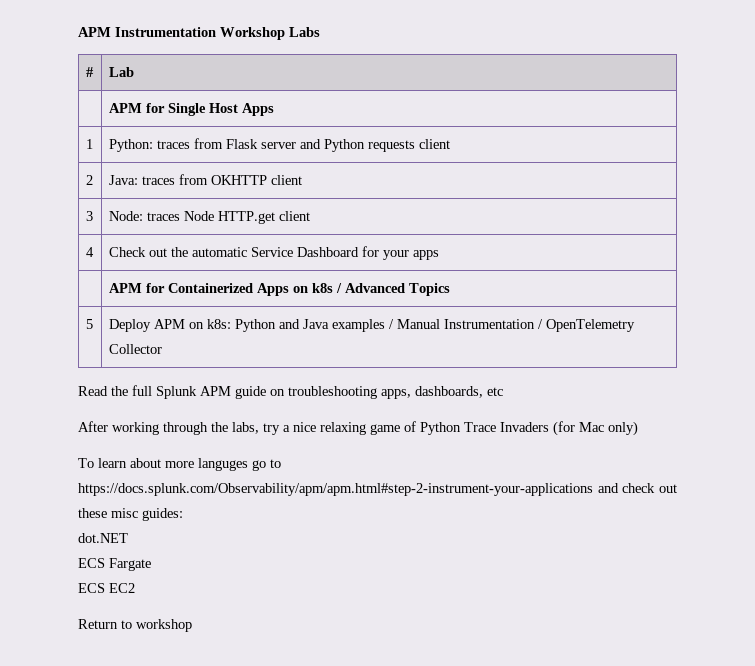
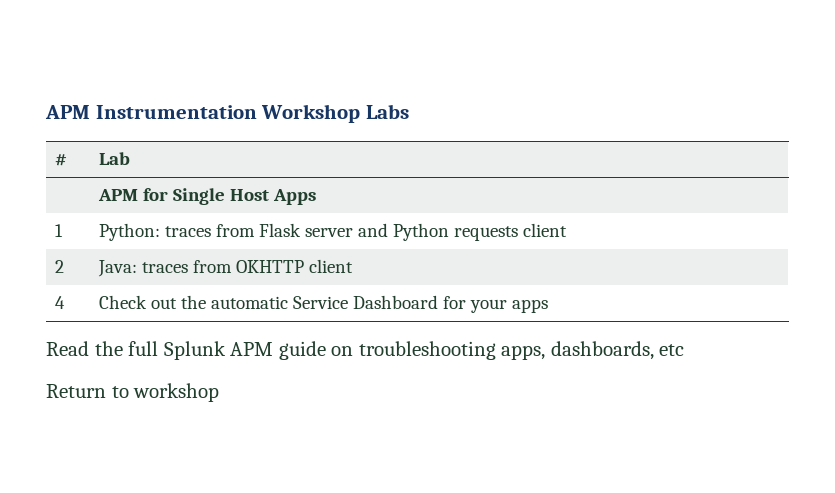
[85,211,93,221] [108,211,310,224] // 3 | Node: traces Node HTTP.get client -> (354, 266) none
[108,283,450,296] [85,319,93,329] [108,319,635,332] [108,344,162,354] // | APM for Containerized Apps on k8s / Advanced Topics // 5 | Deploy APM on k8s: Python and Java examples / Manual Instrumentation / OpenTelemetry Collector -> (549, 306) none
[78,421,638,436] [78,458,281,471] [78,483,677,496] [78,508,183,521] [78,533,128,543] [78,558,151,571] [78,583,135,593] // After working through the labs, try a nice relaxing game of Python Trace Invaders (for Mac only) // To learn about more languges go to https://docs.splunk.com/Observability/apm/apm.html#step-2-instrument-your-applications and check out these misc guides: // dot.NET // ECS Fargate // ECS EC2 -> (685, 350) none

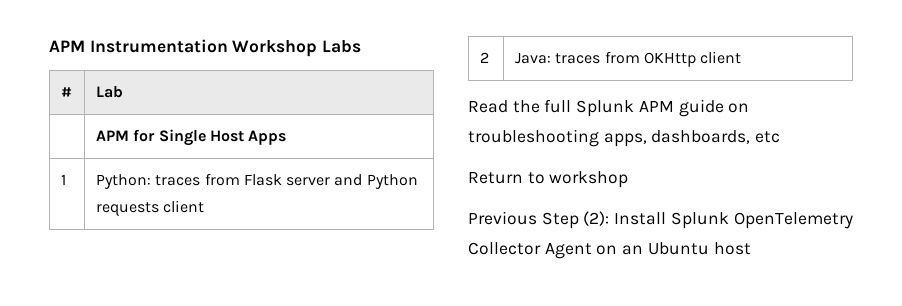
[236,259,354,273] [55,296,66,309] [99,295,549,313] OKHTTP client // 4 | Check out the automatic Service Dashboard for your apps -> [643,51,742,67] OKHttp client
(220, 392) none -> [468,211,853,229] [468,242,751,259] // Previous Step (2): Install Splunk OpenTelemetry Collector Agent on an Ubuntu host

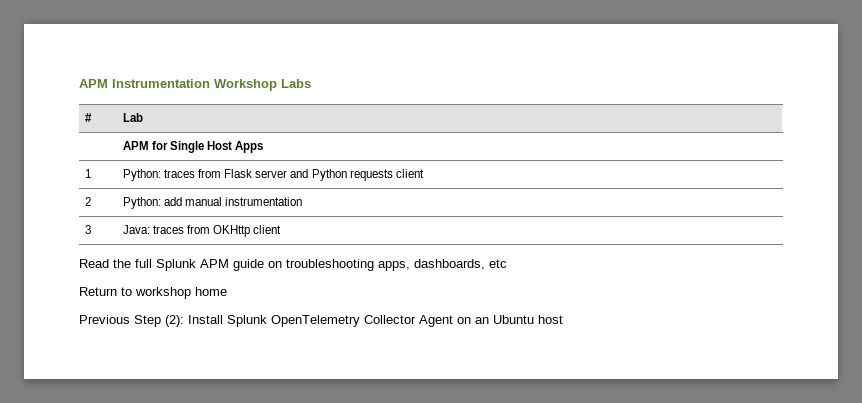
(489, 57) none -> [122,197,303,209] [84,225,91,234] | Python: add manual instrumentation // 3
(629, 179) none -> [195,287,227,296] home

